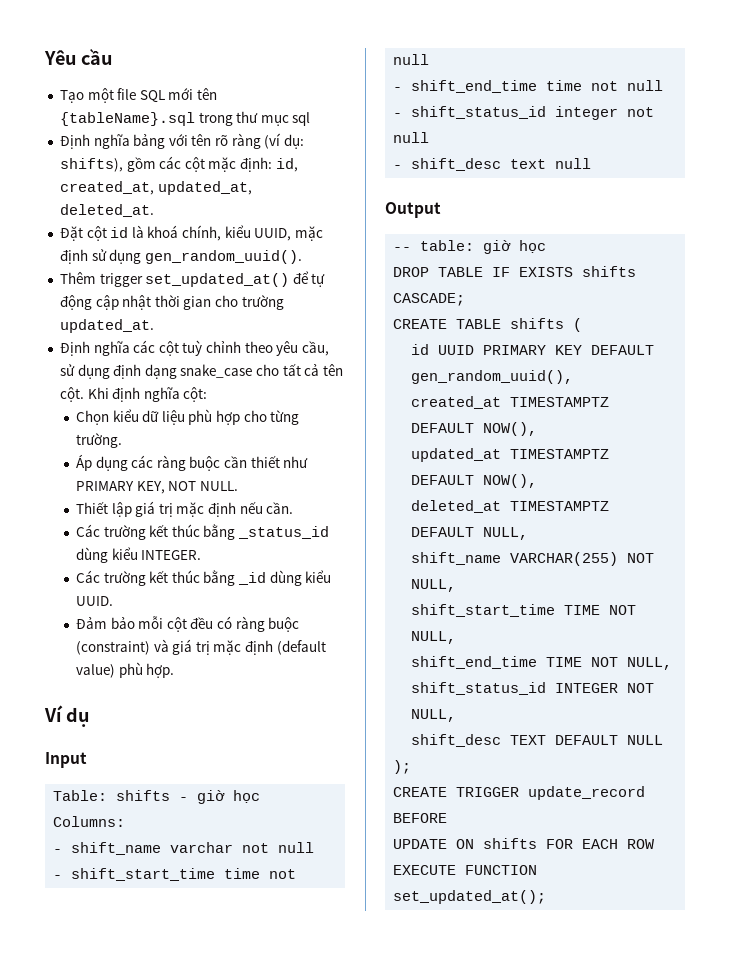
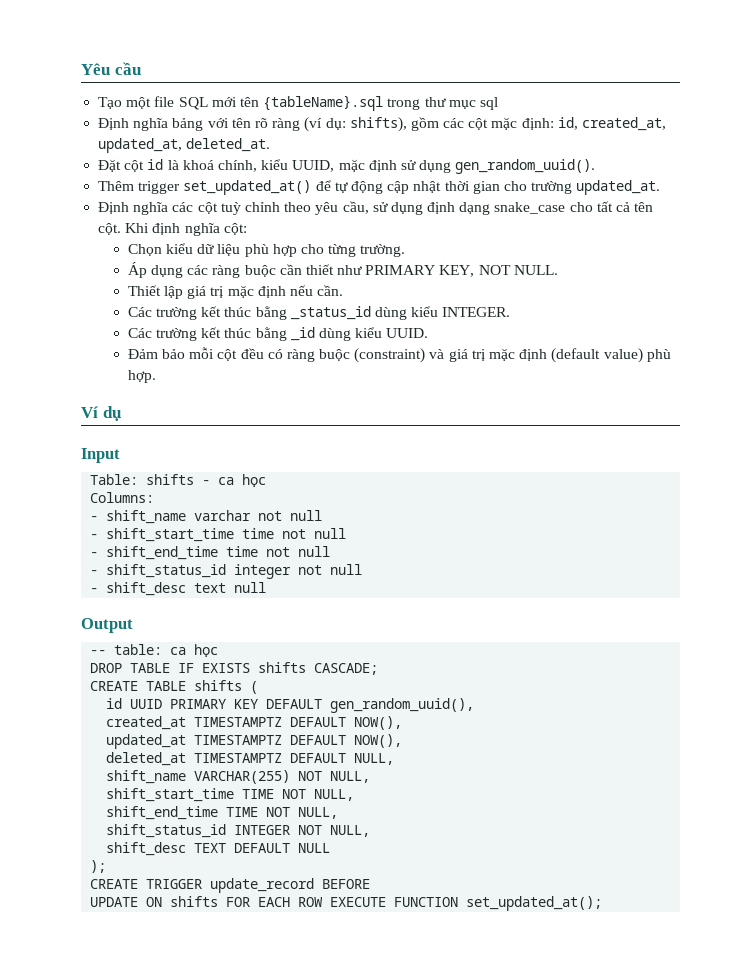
[197,790,226,804] giờ -> [218,477,235,485] ca
[483,240,512,254] giờ -> [170,647,187,655] ca

